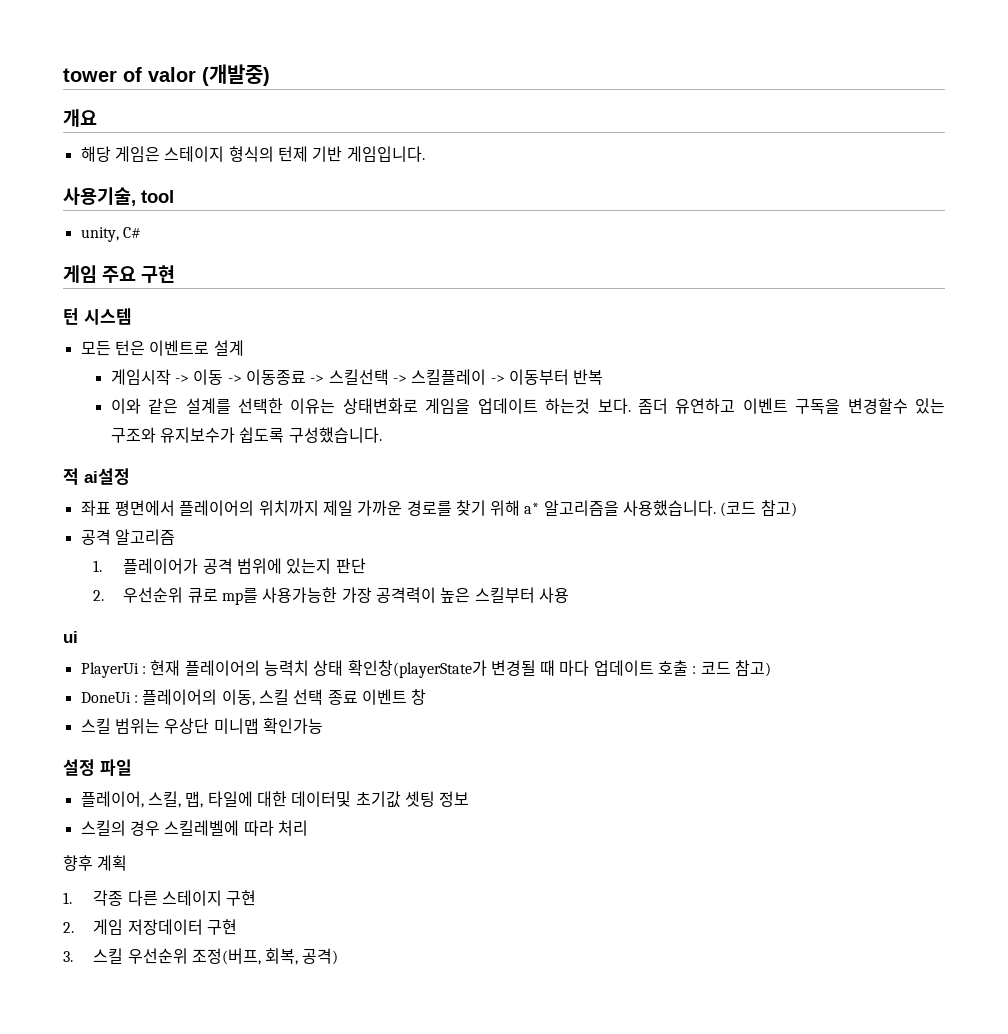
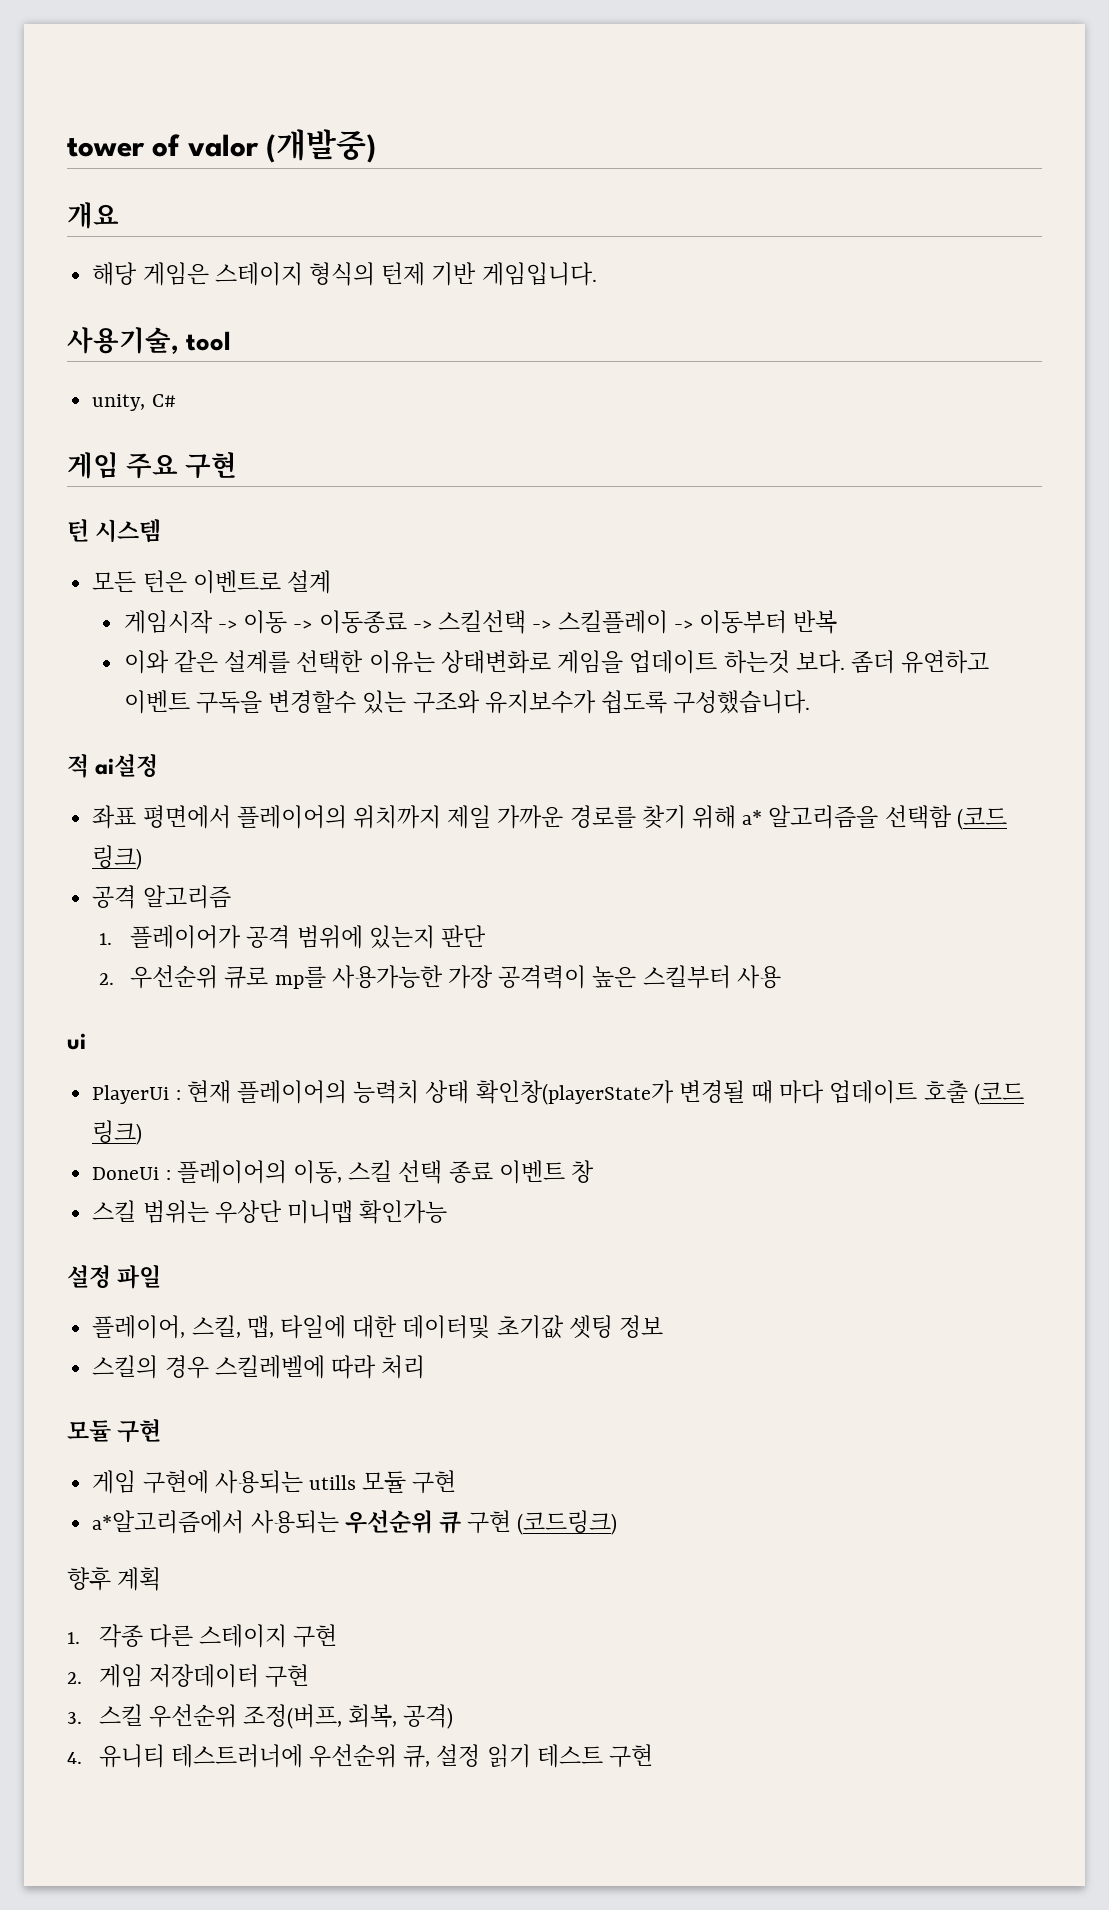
[623,500,797,517] 사용했습니다. (코드 참고) -> [884,805,1007,830] [92,845,143,870] 선택함 (코드 링크)
[692,660,772,677] : 코드 참고) -> [973,1082,1024,1105] [92,1120,143,1145] (코드 링크)
(308, 828) none -> [67,1419,162,1443] [92,1470,457,1494] [92,1510,618,1535] // 모듈 구현 // 게임 구현에 사용되는 utills 모듈 구현 // a*알고리즘에서 사용되는 우선순위 큐 구현 (코드링크)
(339, 956) none -> [67,1744,654,1768] // 4. 유니티 테스트러너에 우선순위 큐, 설정 읽기 테스트 구현

